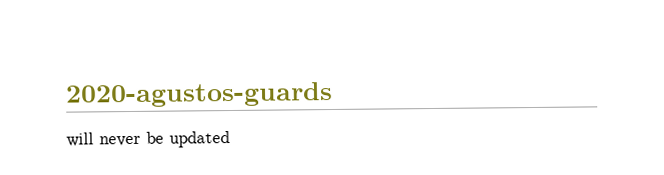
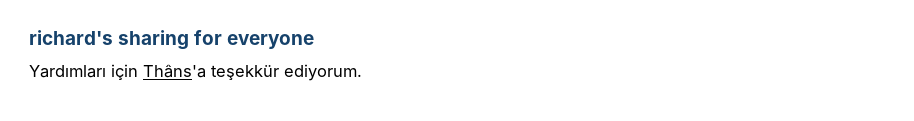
[65,82,333,108] [66,131,230,148] 2020-agustos-guards // will never be updated -> [29,30,315,50] [29,64,362,81] richard's sharing for everyone // Yardımları için Thâns'a teşekkür ediyorum.

